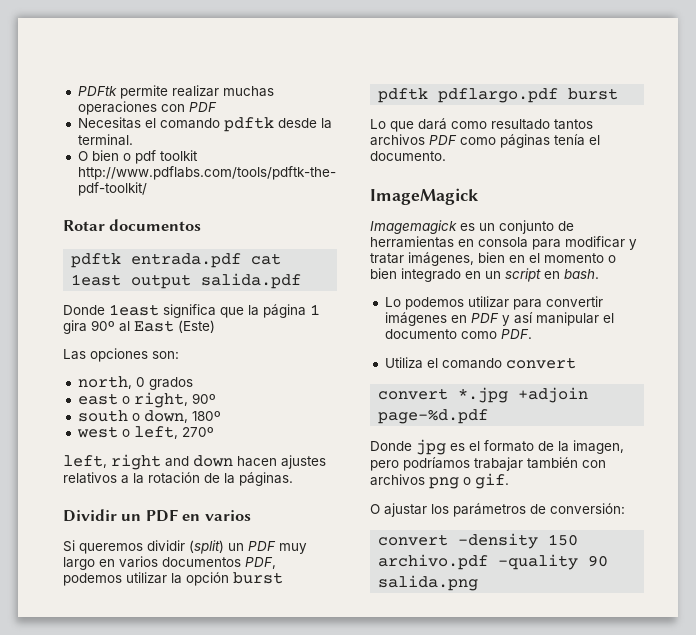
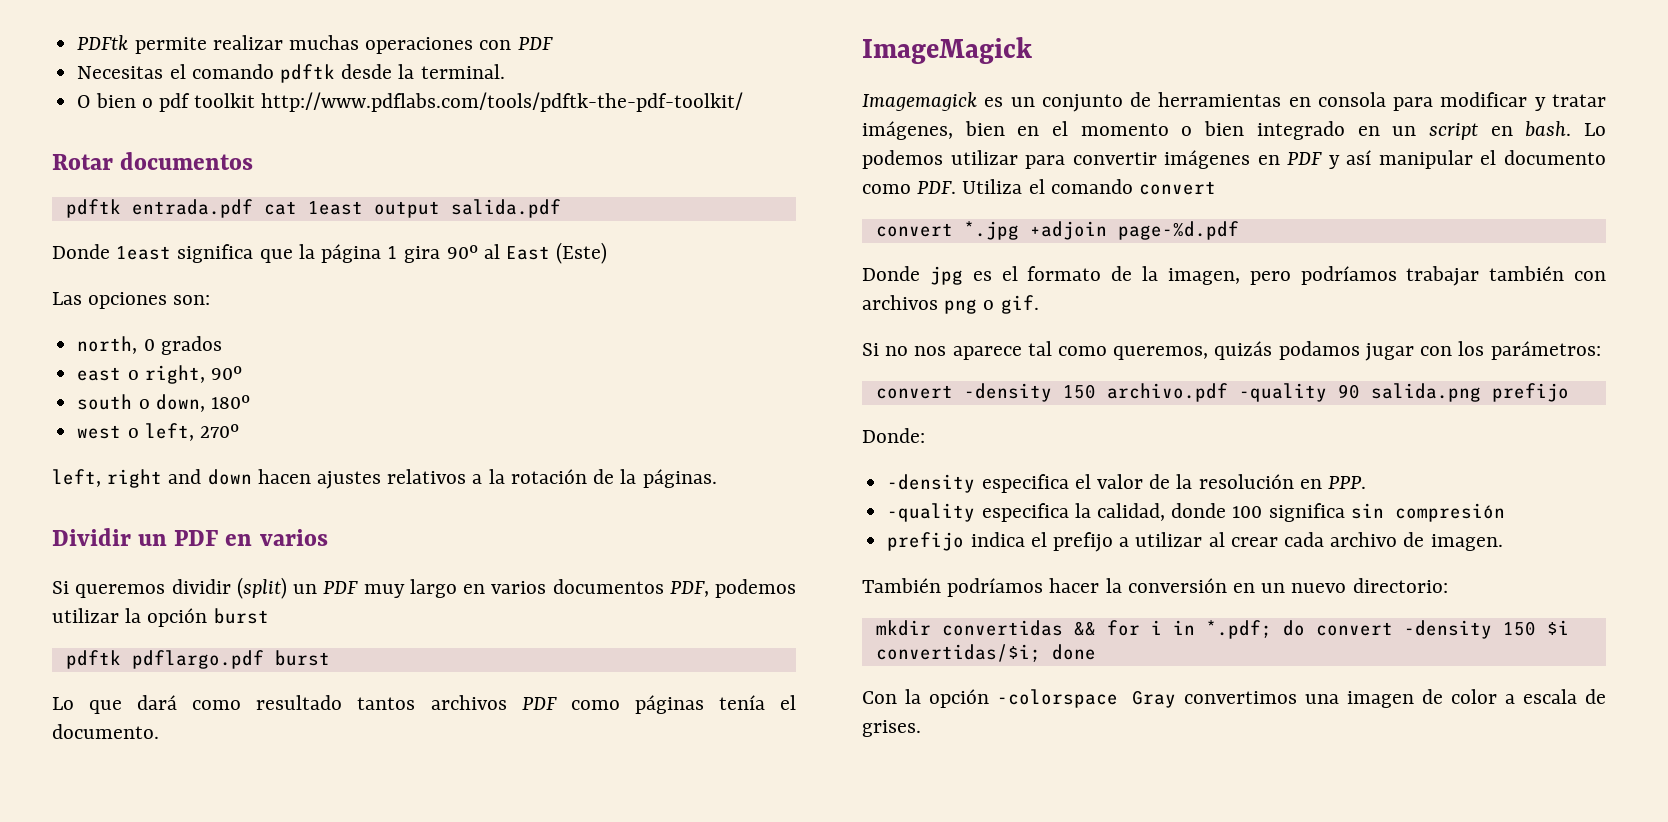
(599, 274) // -> (1572, 129) none
(532, 334) // -> (957, 187) none
[370,503,625,517] O ajustar los parámetros de conversión: -> [862,341,1601,361] Si no nos aparece tal como queremos, quizás podamos jugar con los parámetros:
(479, 583) none -> [1491,383,1569,402] [862,428,925,443] [887,474,1366,493] [887,503,1505,522] [887,532,1503,552] [862,578,1448,597] [875,620,1569,639] [875,644,1096,662] [862,689,1606,708] [862,720,921,737] prefijo // Donde: // -density especifica el valor de la resolución en PPP. // -quality especifica la calidad, donde 100 significa sin compresión // prefijo indica el prefijo a utilizar al crear cada archivo de imagen. // También podríamos hacer la conversión en un nuevo directorio: // mkdir convertidas && for i in *.pdf; do convert -density 150 $i convertidas/$i; done // Con la opción -colorspace Gray convertimos una imagen de color a escala de grises.

